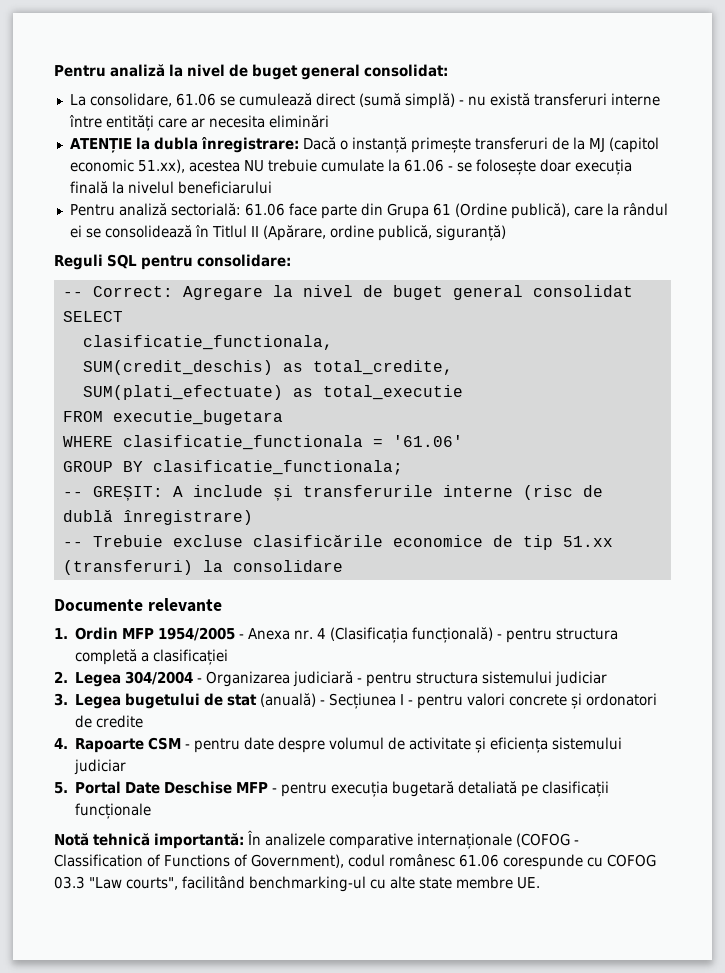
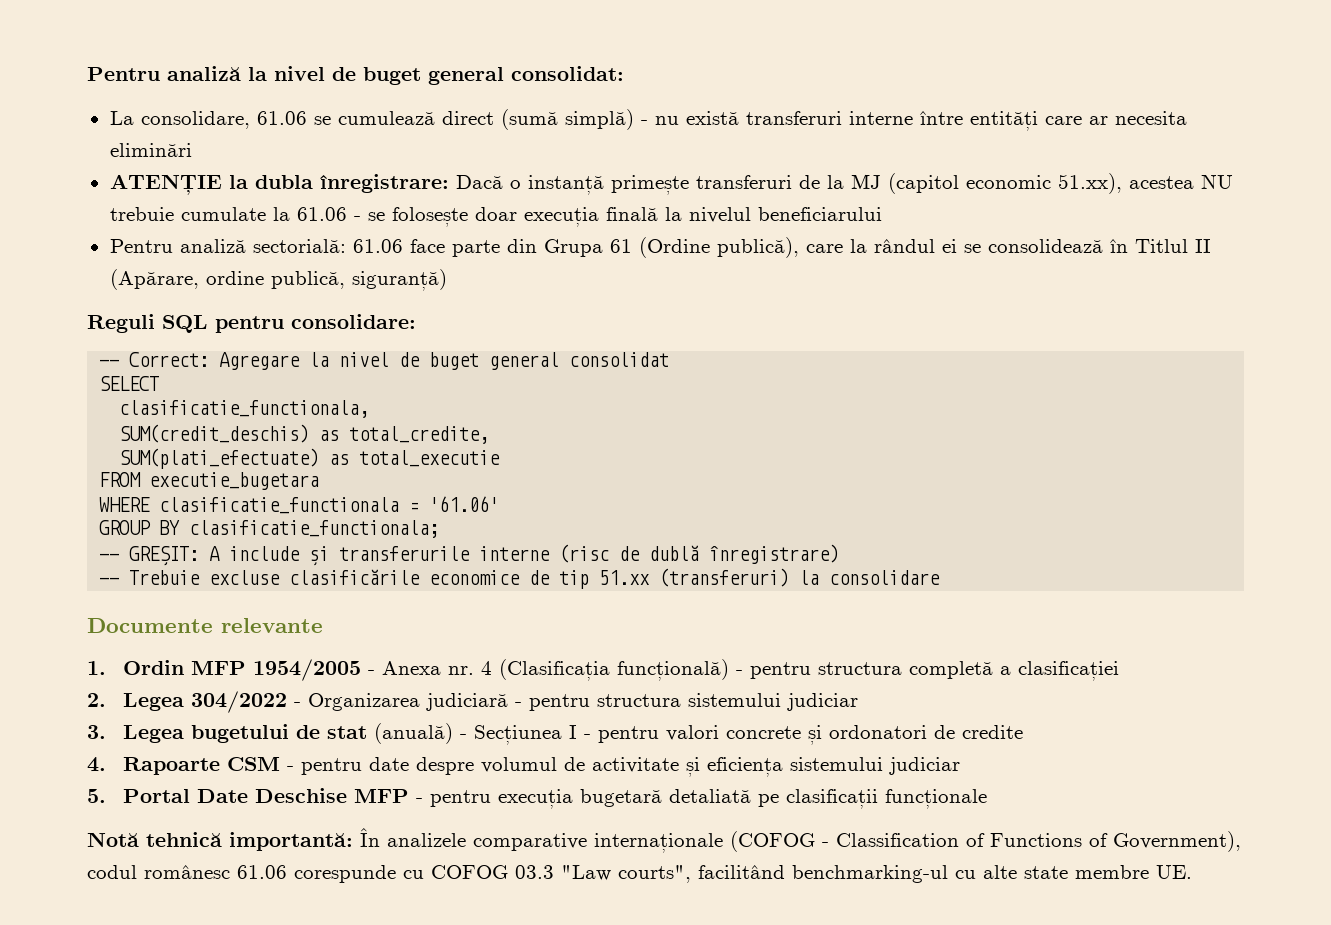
[125,671,194,685] 304/2004 -> [190,691,287,713] 304/2022

